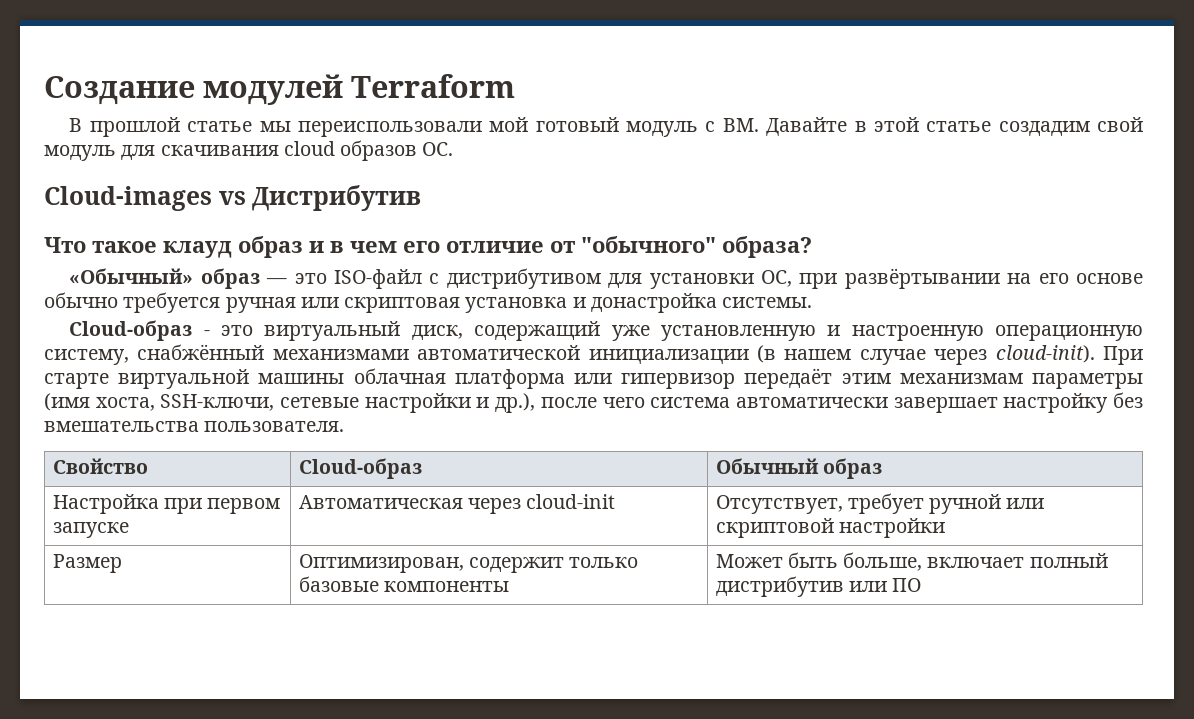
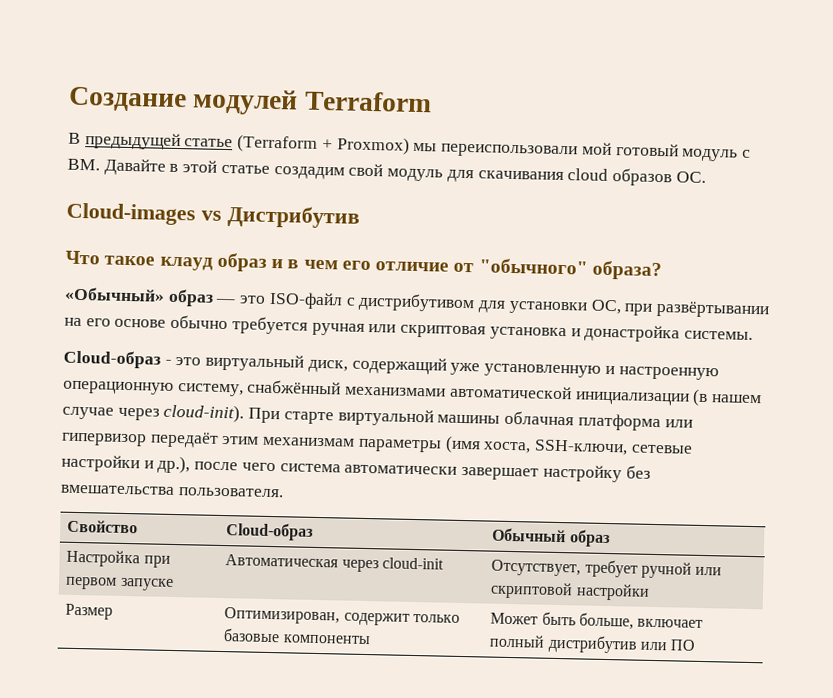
[89,117,253,137] прошлой статье -> [84,132,410,155] предыдущей статье (Terraform + Proxmox)

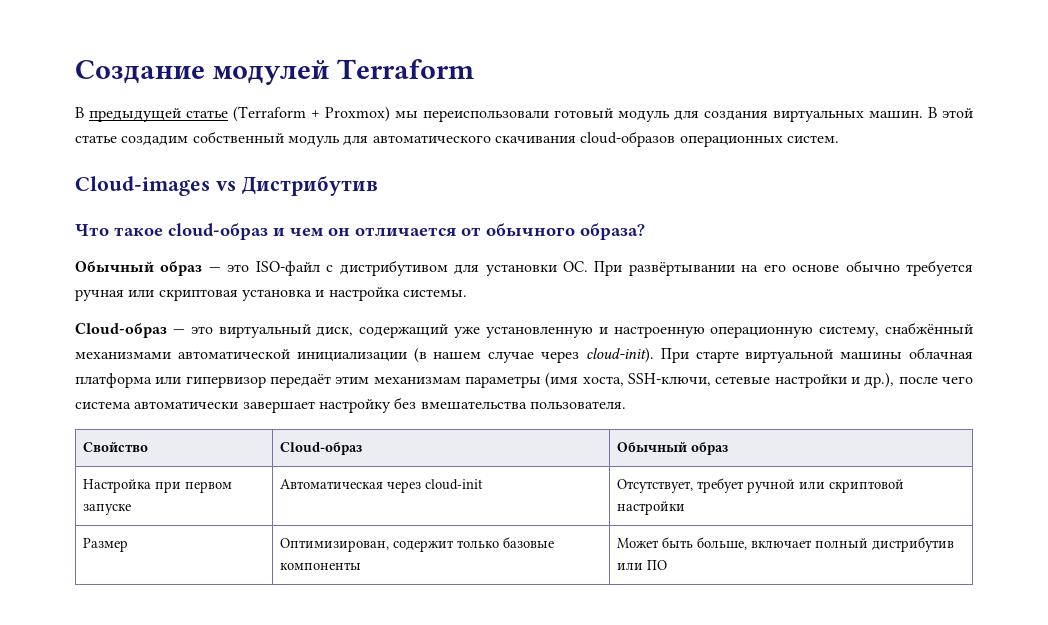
[581,142,612,155] мой -> (549, 116) none
[741,149,751,158] [67,158,179,176] с ВМ. Давайте в -> [674,107,937,122] для создания виртуальных машин. В
[348,163,706,187] свой модуль для скачивания cloud образов ОС. -> [192,131,839,147] собственный модуль для автоматического скачивания cloud-образов операционных систем.
[159,252,588,275] клауд образ и в чем его отличие от "обычного" -> [168,223,575,240] cloud-образ и чем он отличается от обычного
[64,286,165,302] «Обычный» -> [75,261,154,272] Обычный
[590,299,653,316] ОС, при -> [562,261,623,276] ОС. При
[584,324,681,343] донастройка -> [328,287,400,301] настройка
[164,359,172,365] - -> [172,329,185,334] —

